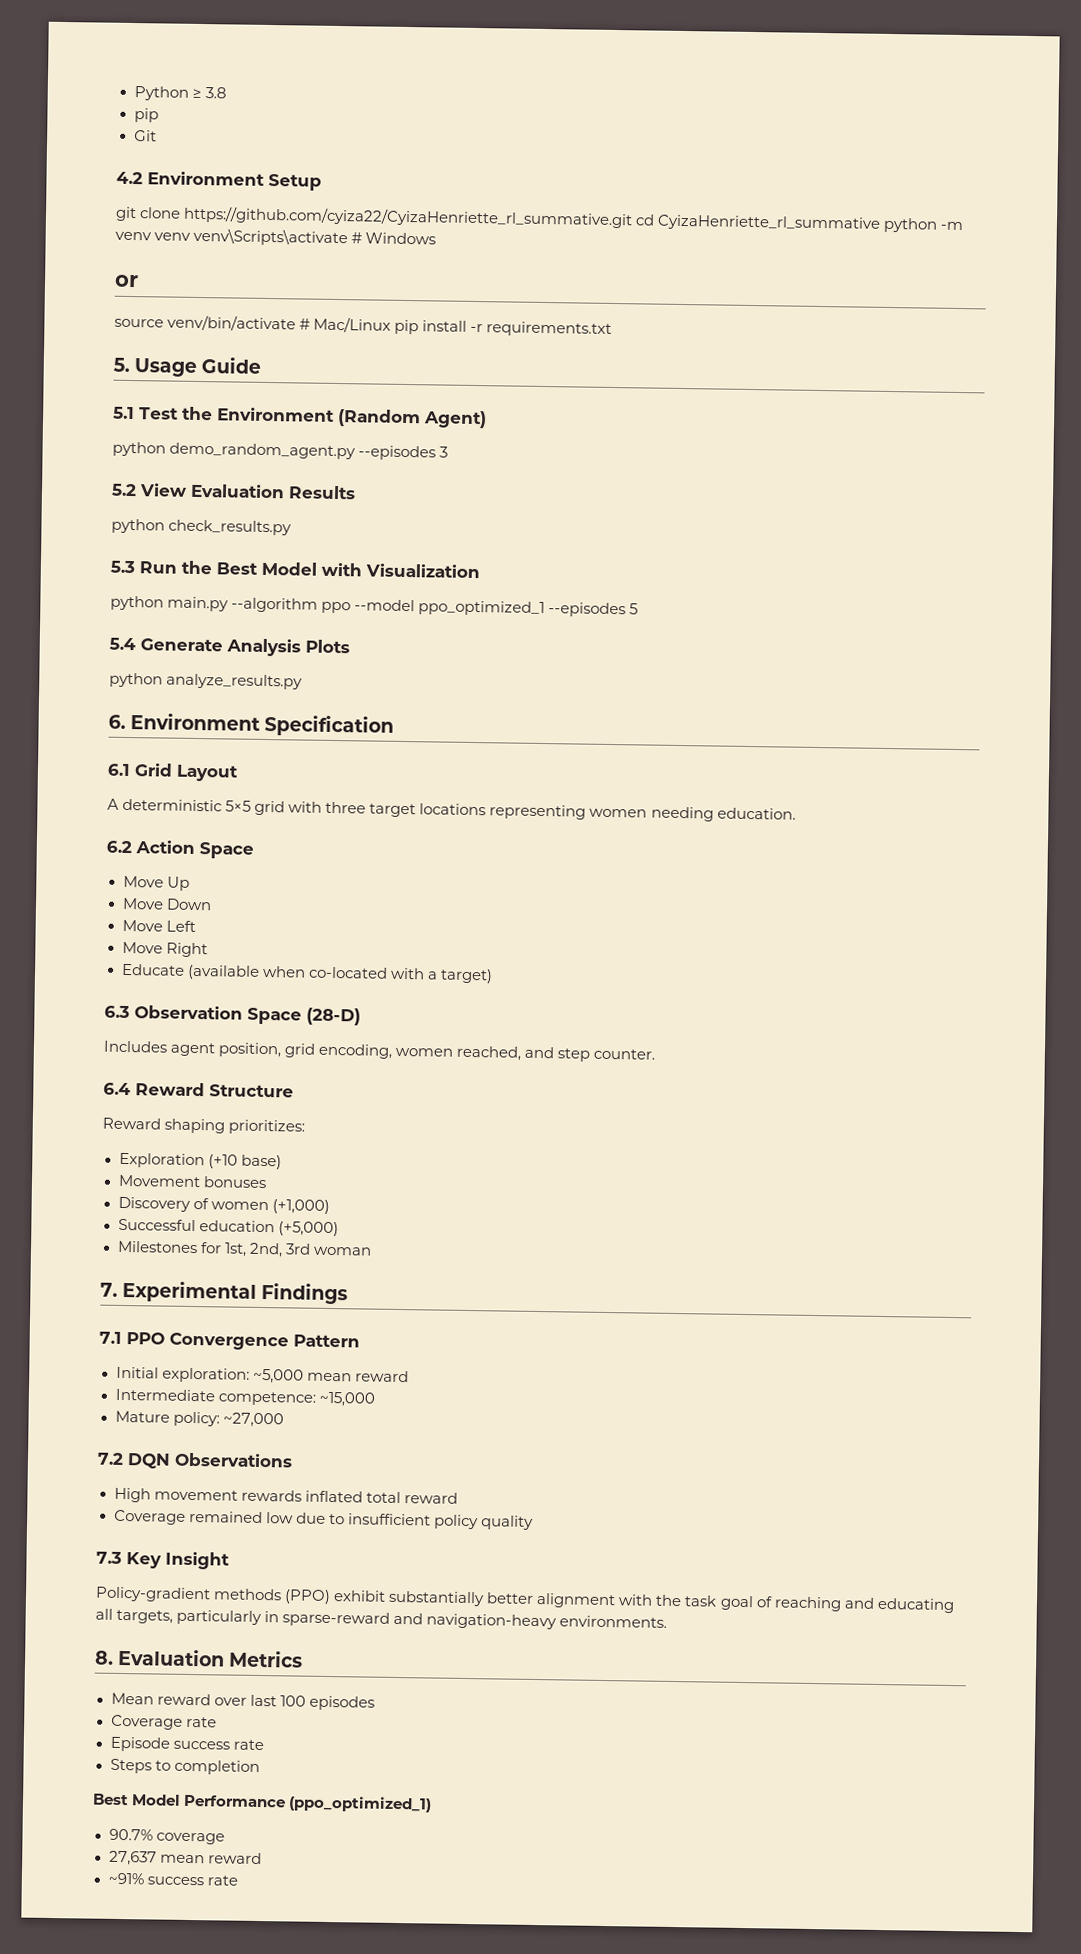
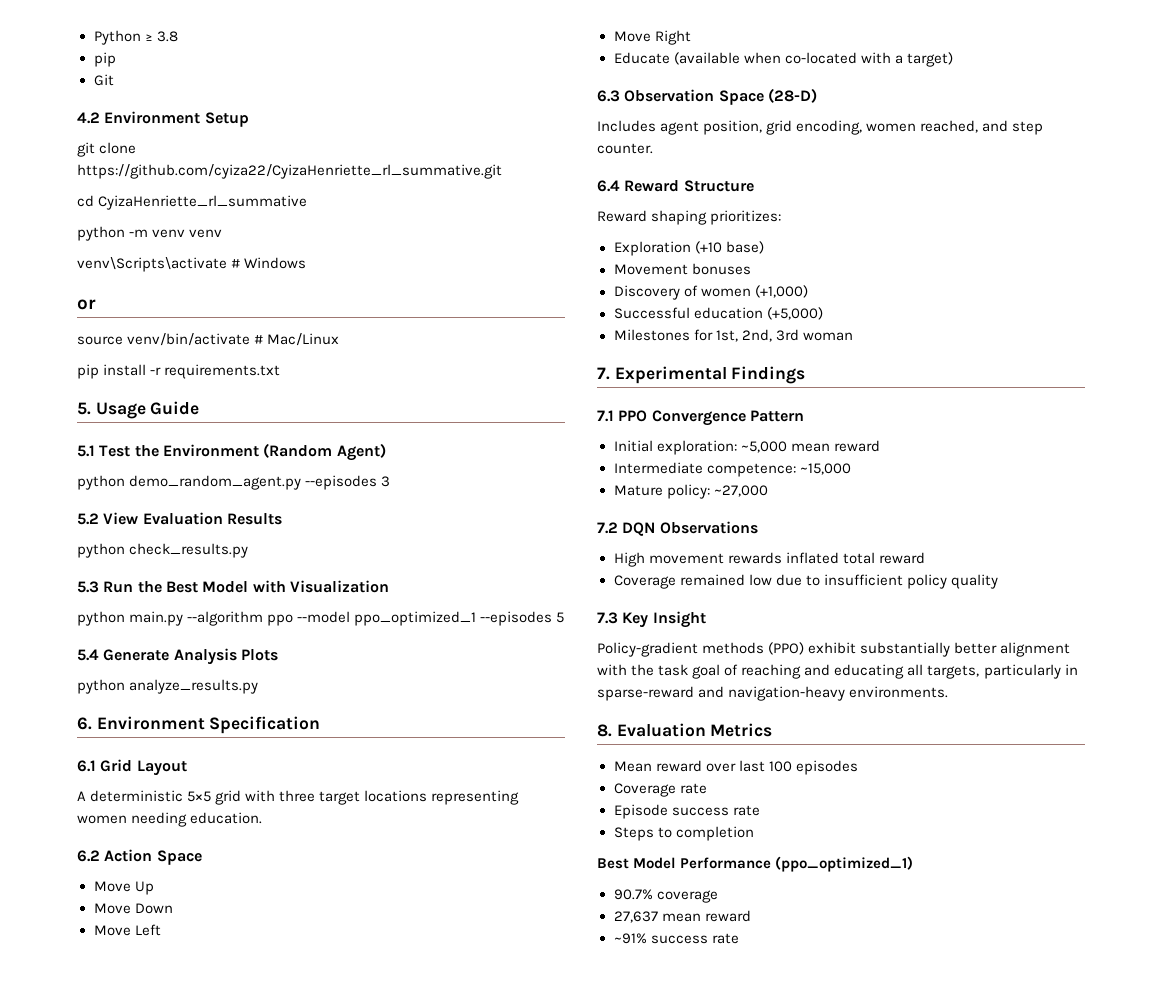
(634, 217) none -> (502, 171) //
(882, 223) none -> (308, 202) //
(192, 236) none -> (223, 233) //
(392, 324) none -> (340, 339) //

